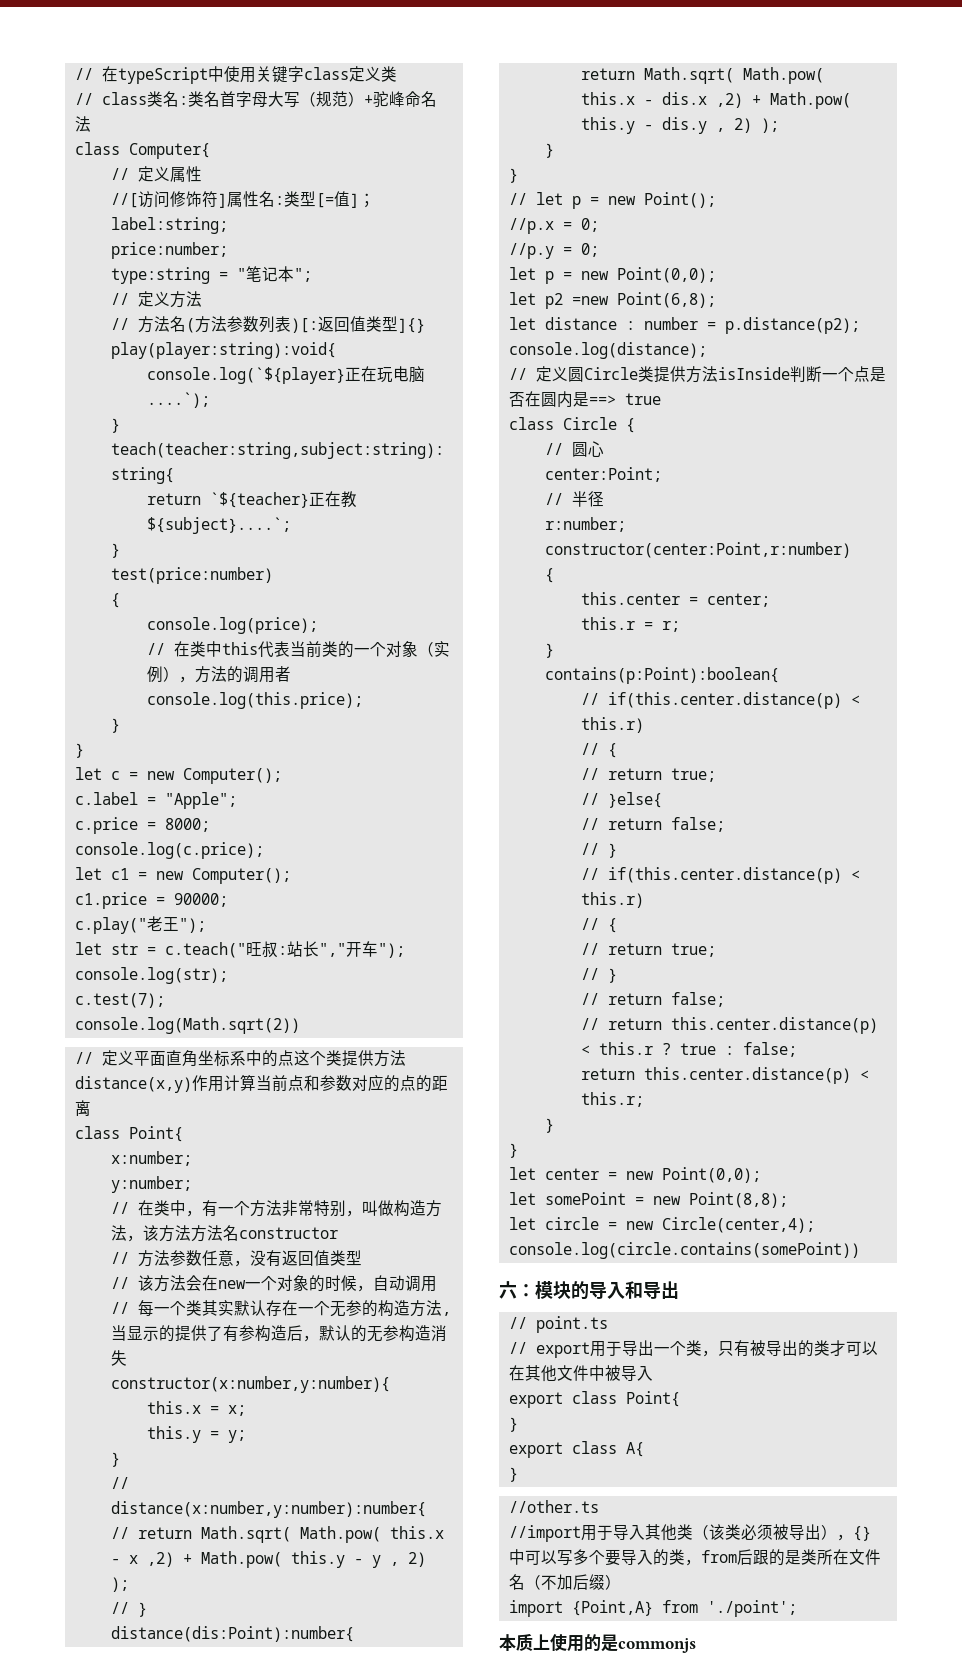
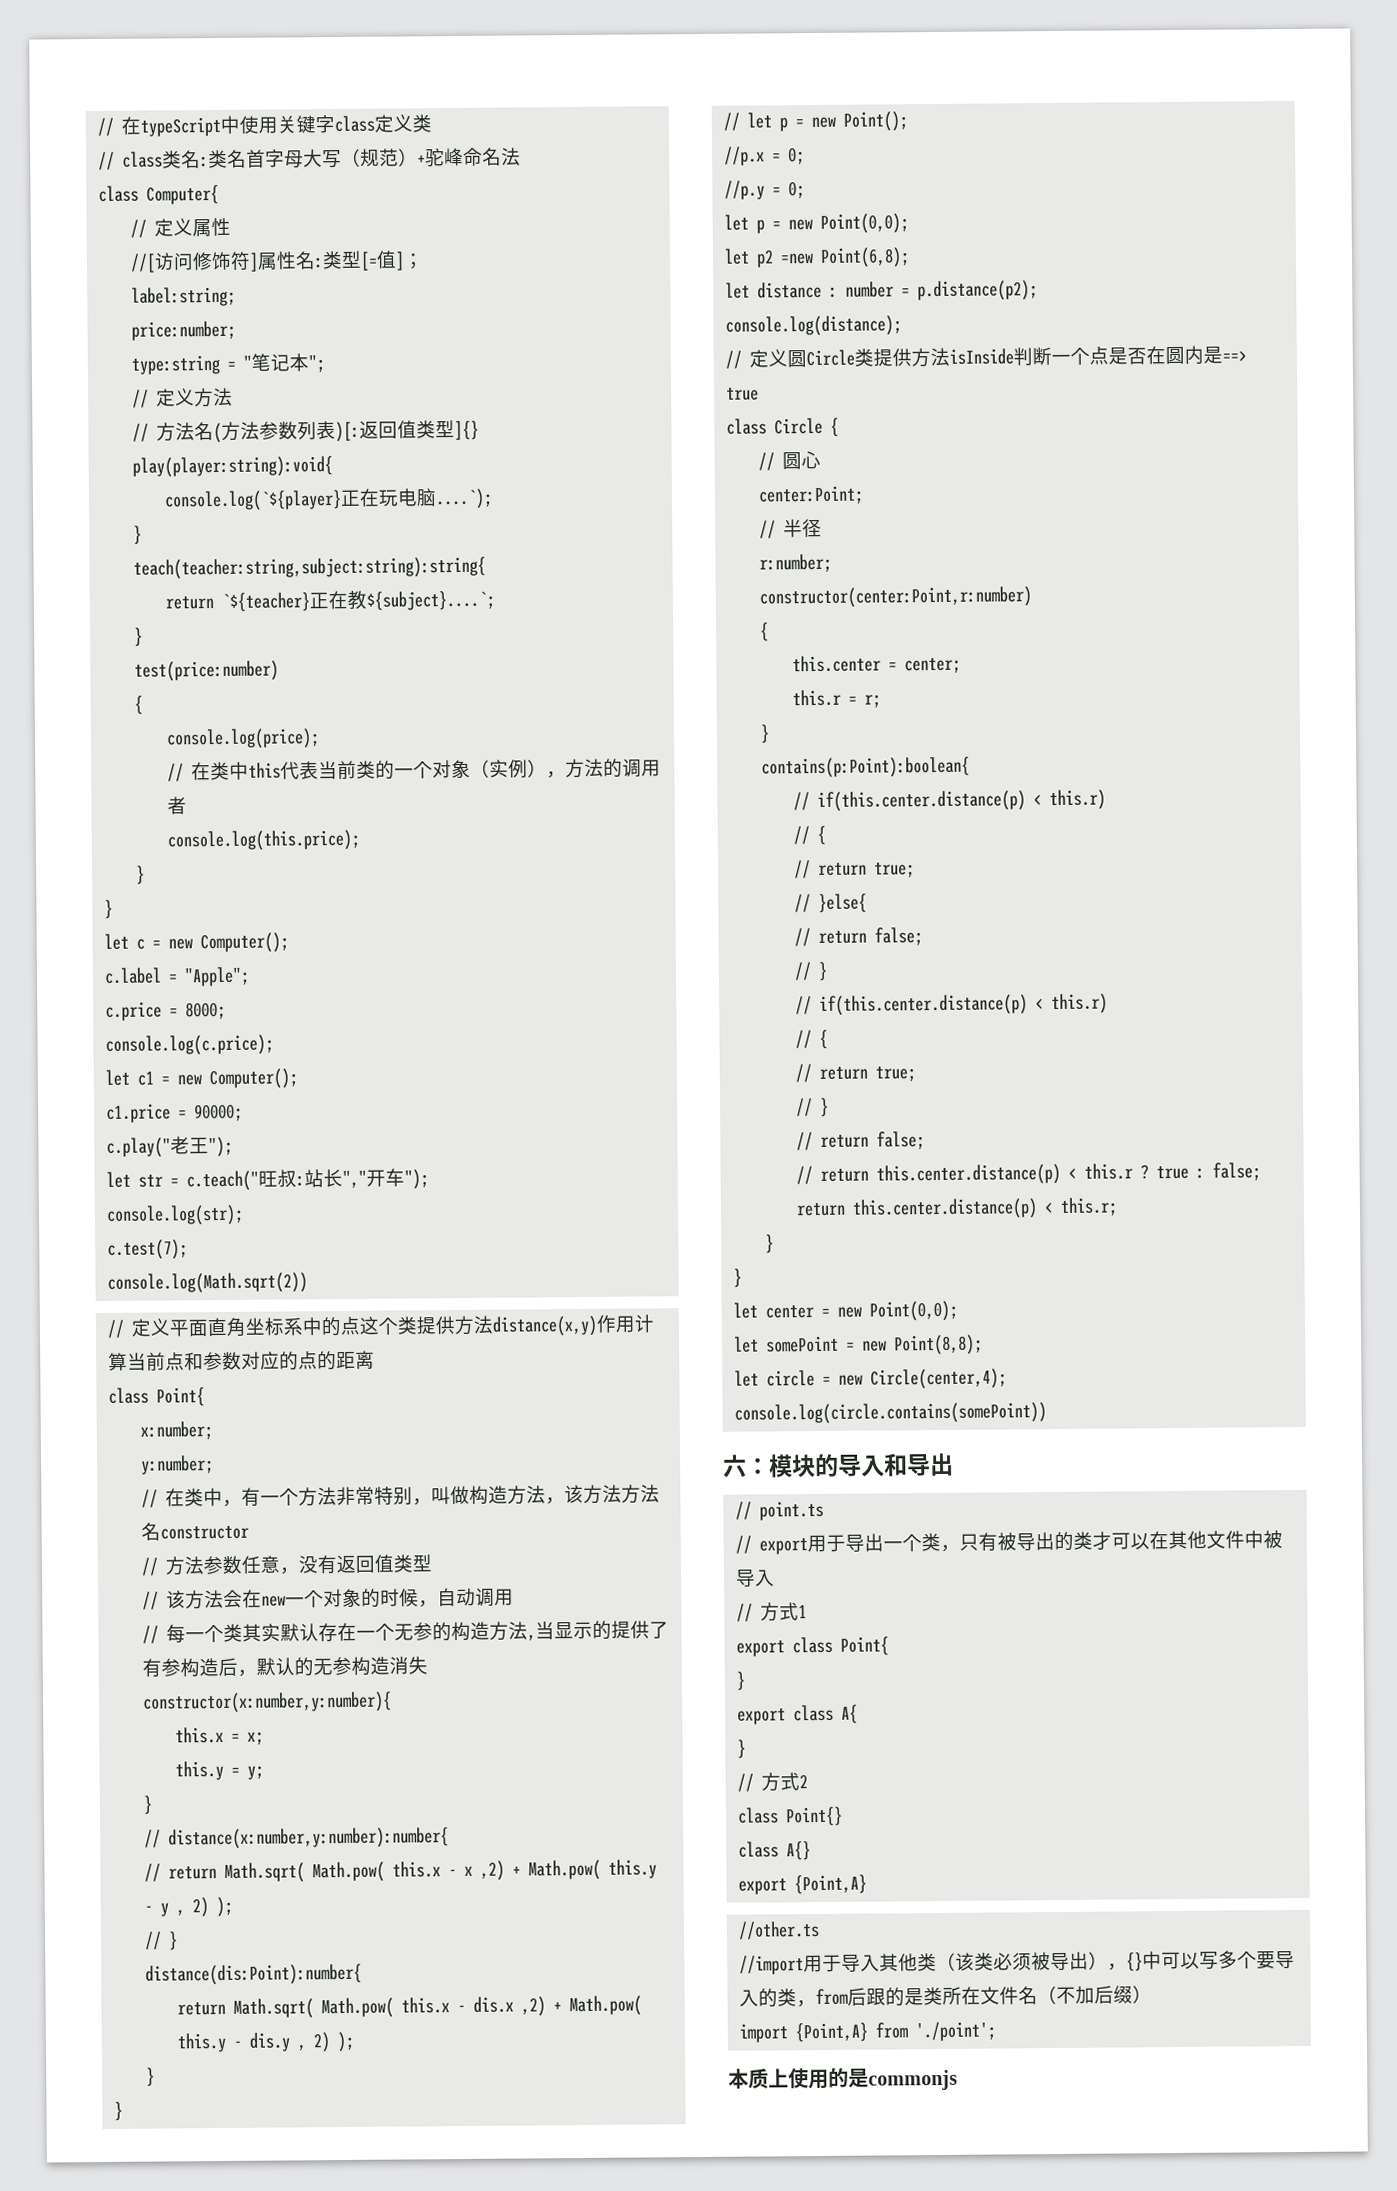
(654, 1373) none -> [736,1602,807,1622] // // 方式1
(519, 1474) none -> [737,1772,808,1792] [737,1806,843,1827] [738,1841,811,1861] [738,1874,867,1895] // // 方式2 // class Point{} // class A{} // export {Point,A}

